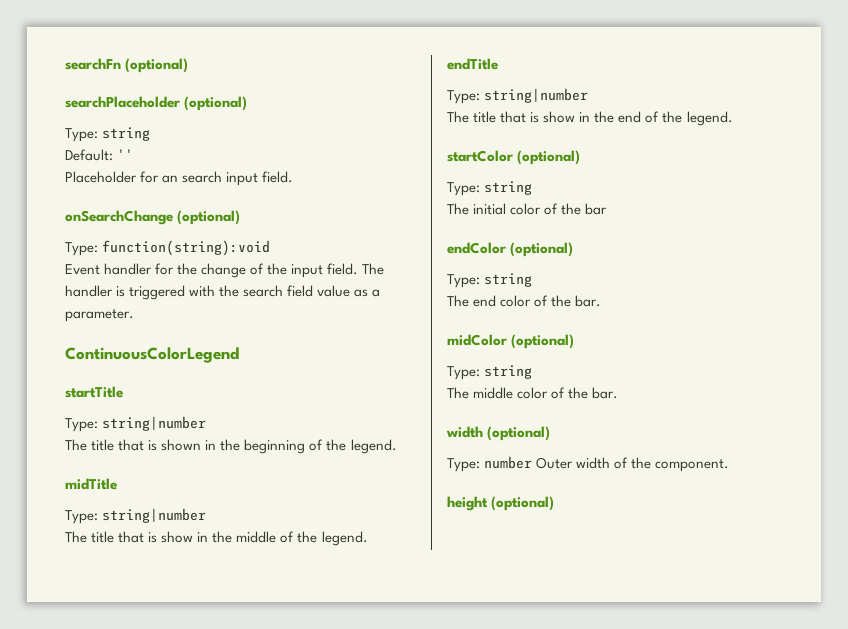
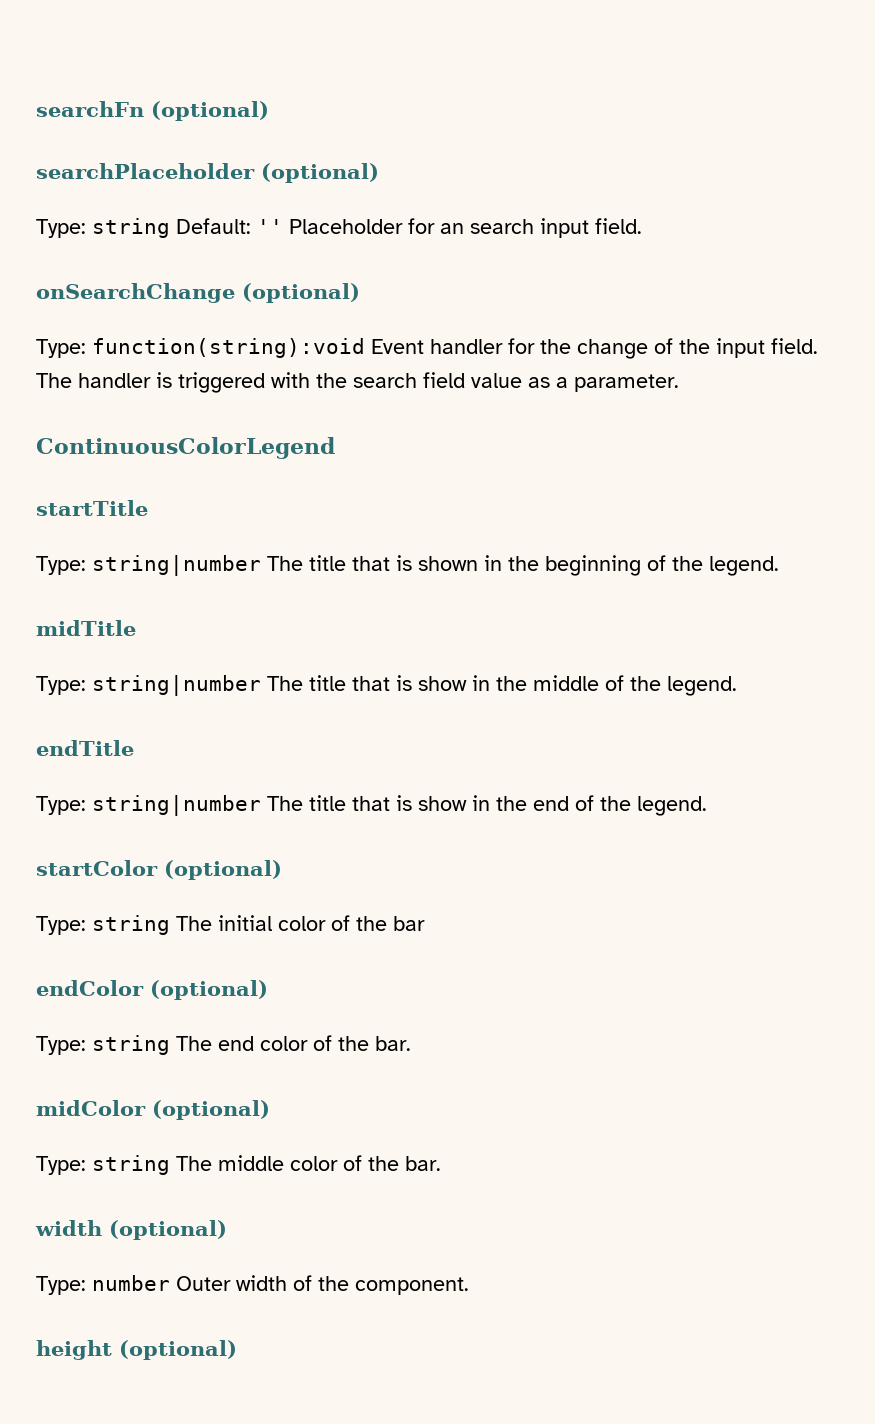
(151, 134) // -> (170, 228) none
(134, 154) // -> (283, 226) none
(271, 248) // -> (365, 348) none
(207, 423) // -> (261, 565) none
(207, 515) // -> (261, 685) none
(589, 95) // -> (261, 805) none
(533, 188) // -> (170, 925) none
(533, 280) // -> (170, 1045) none
(533, 372) // -> (170, 1165) none

